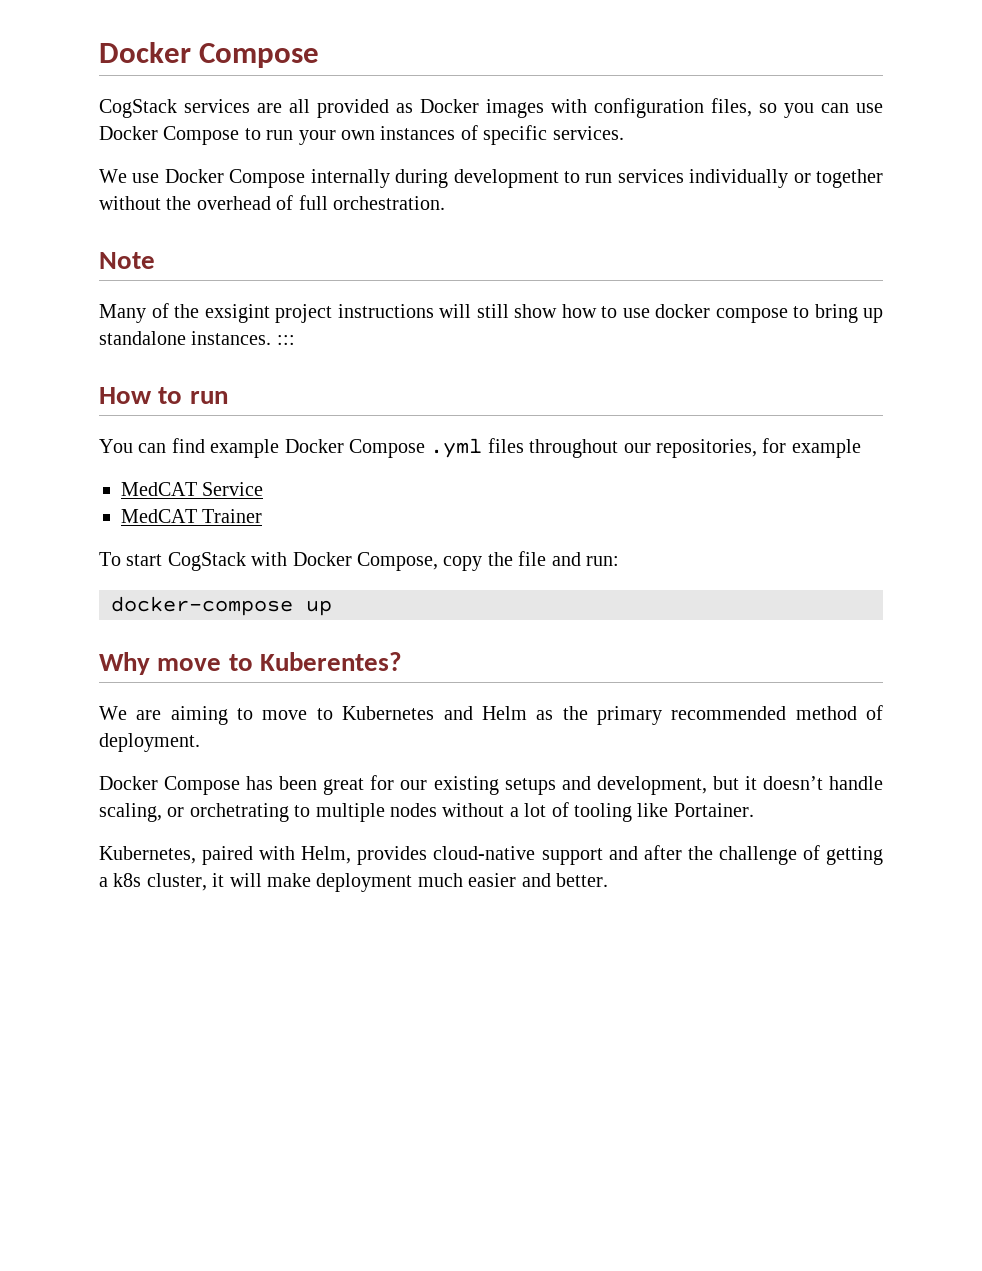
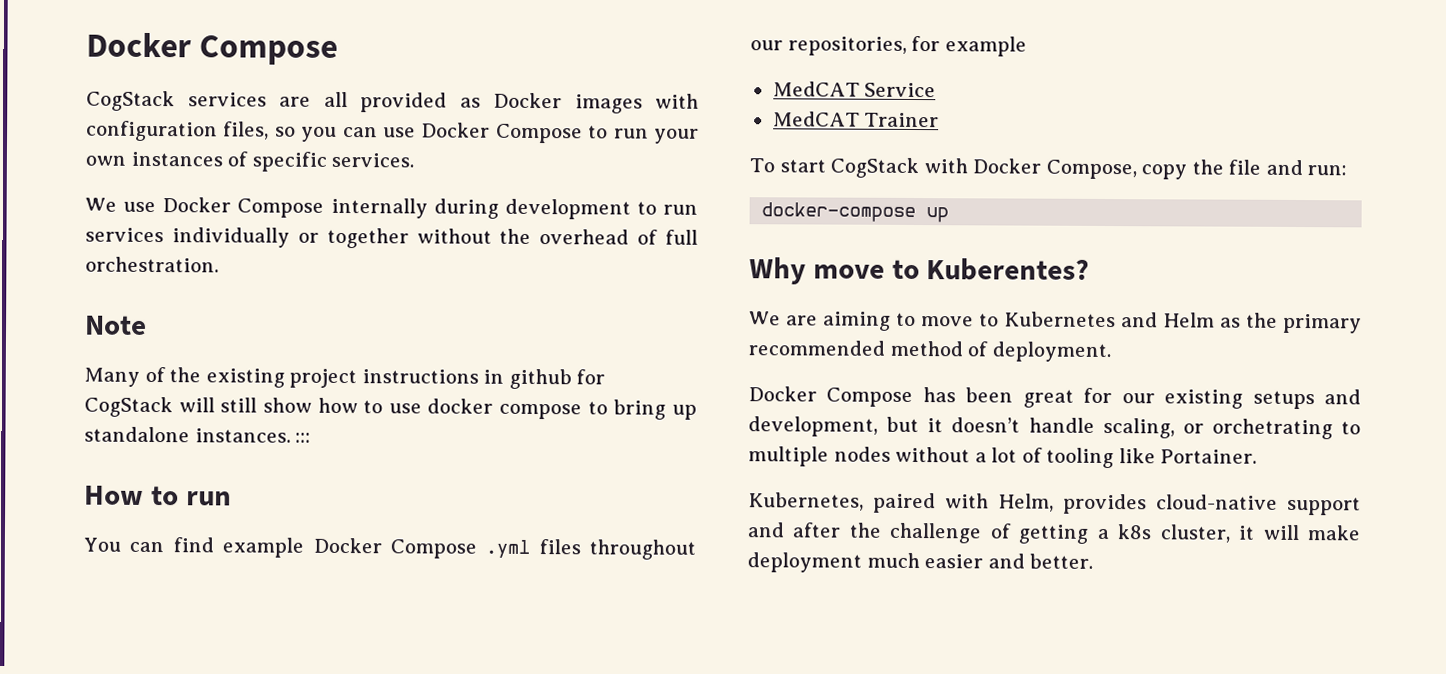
[204,304,270,323] exsigint -> [205,368,285,388] existing
(434, 311) none -> [483,368,606,390] [84,396,173,418] in github for CogStack

